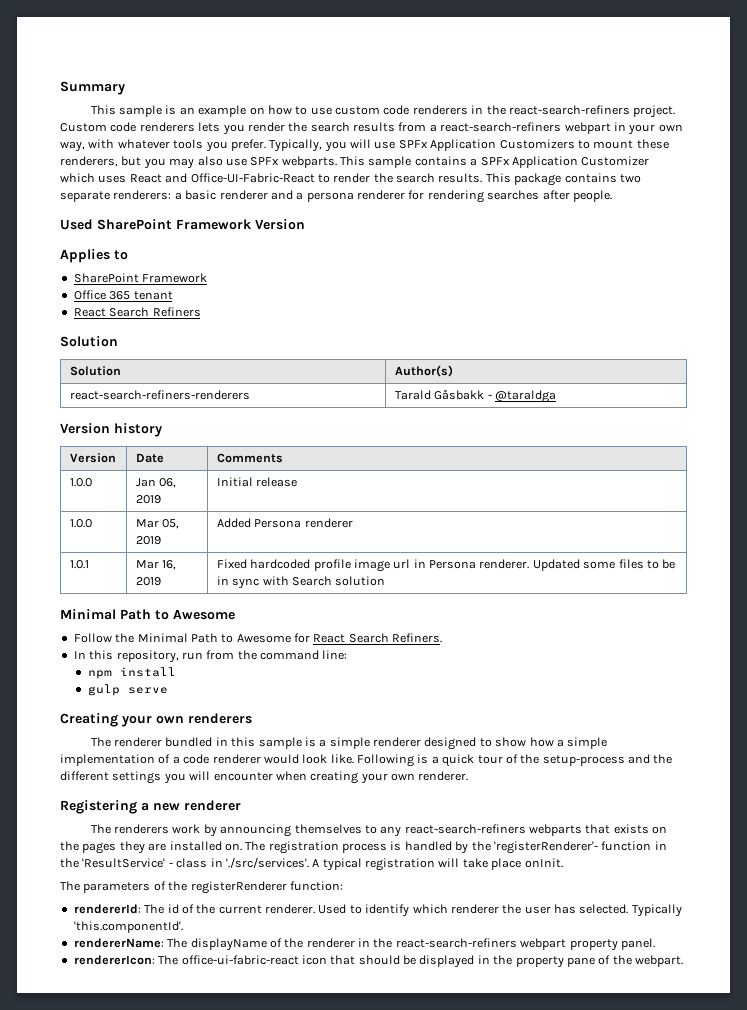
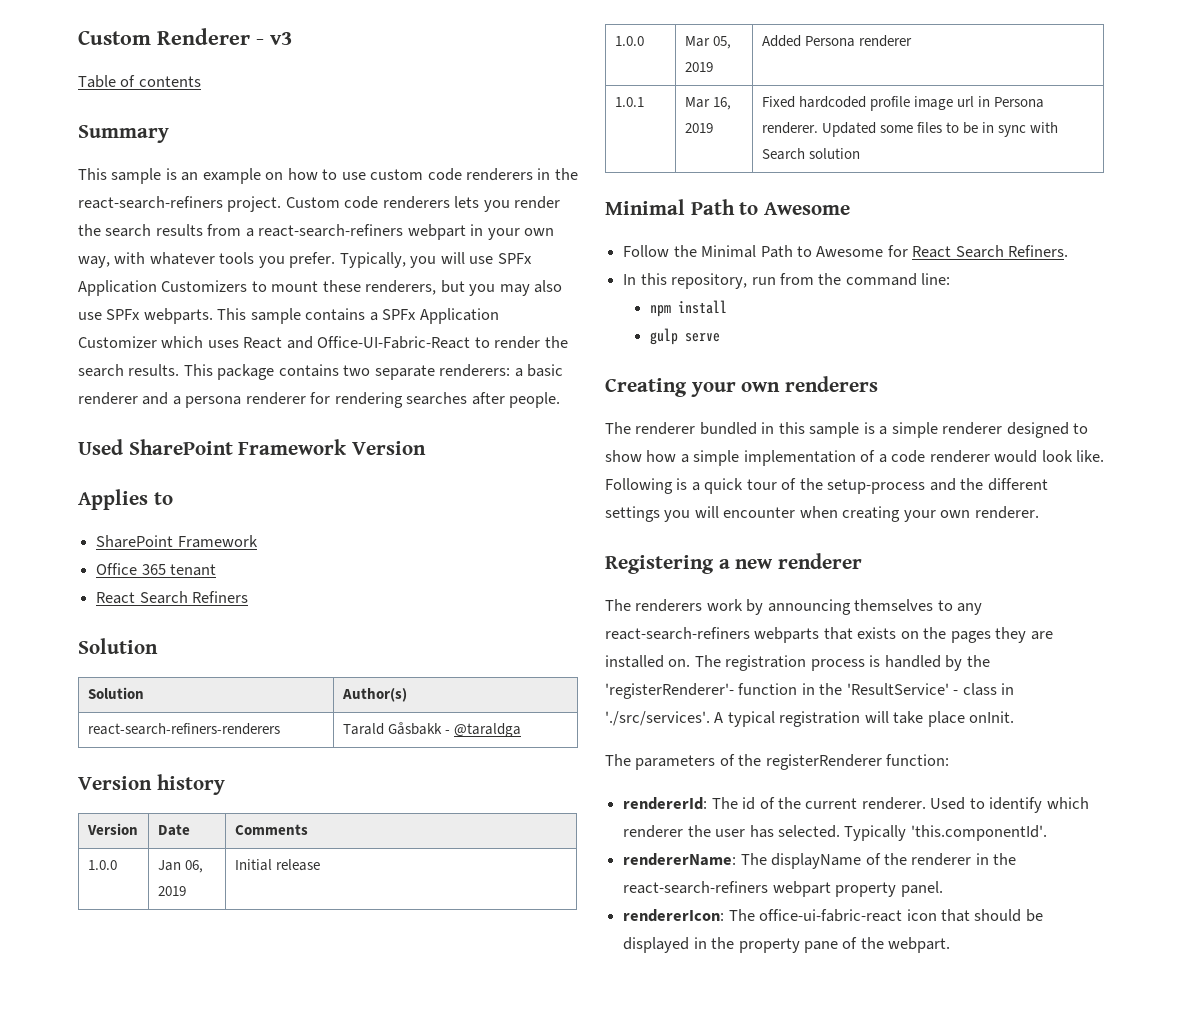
(60, 88) none -> [78,28,292,45] [78,75,201,88] Custom Renderer - v3 // Table of contents //

